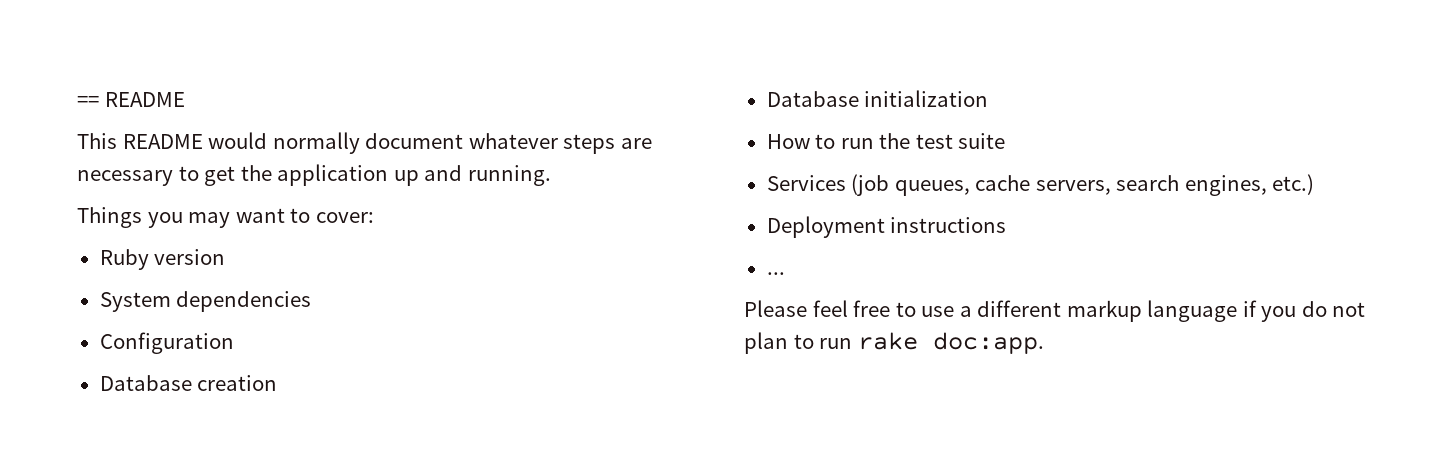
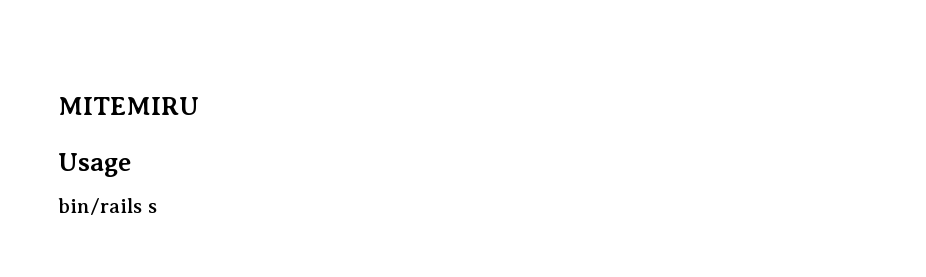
[77,92,185,107] [77,132,652,154] [77,164,551,186] [77,207,374,228] [99,249,226,270] [99,291,312,312] [99,332,234,354] [99,375,278,391] [766,90,989,107] [766,133,1006,149] [766,174,1315,196] [766,216,1007,238] [766,272,785,275] [744,300,1366,322] [744,332,1044,354] == README // This README would normally document whatever steps are necessary to get the application up and running. // Things you may want to cover: // Ruby version // System dependencies // Configuration // Database creation // Database initialization // How to run the test suite // Services (job queues, cache servers, search engines, etc.) // Deployment instructions // ... // Please feel free to use a different markup language if you do not plan to run rake doc:app. -> [58,97,199,115] [58,153,131,177] [58,198,157,215] MITEMIRU // Usage // bin/rails s

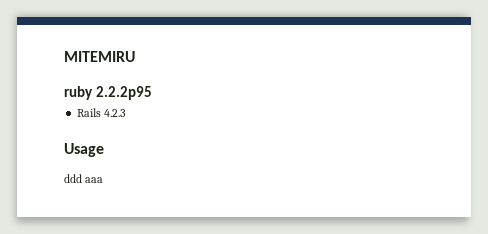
(199, 106) none -> [64,86,152,100] [77,108,127,117] // ruby 2.2.2p95 // Rails 4.2.3
[58,198,157,215] bin/rails s -> [64,174,104,183] ddd aaa

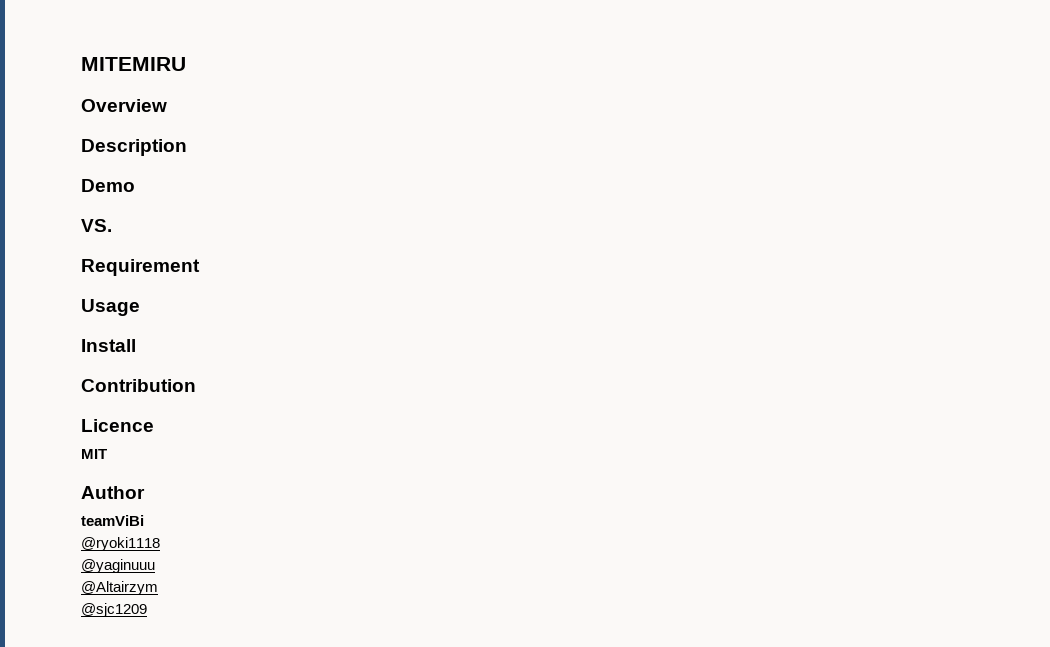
[64,86,152,100] [77,108,127,117] [64,143,104,157] [64,174,104,183] ruby 2.2.2p95 // Rails 4.2.3 // Usage // ddd aaa -> [81,99,167,112] [81,139,187,156] [81,179,135,192] [81,219,112,232] [81,259,200,276] [81,299,140,316] [81,339,136,352] [81,379,196,392] [81,419,154,432] [81,449,107,459] [81,486,145,499] [81,515,144,526] [81,537,160,551] [81,559,155,573] [81,581,158,595] [81,603,147,617] Overview // Description // Demo // VS. // Requirement // Usage // Install // Contribution // Licence // MIT // Author // teamViBi // @ryoki1118 // @yaginuuu // @Altairzym // @sjc1209

